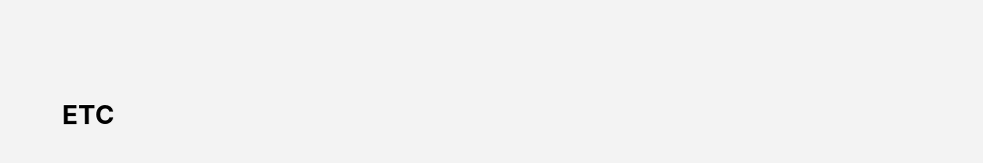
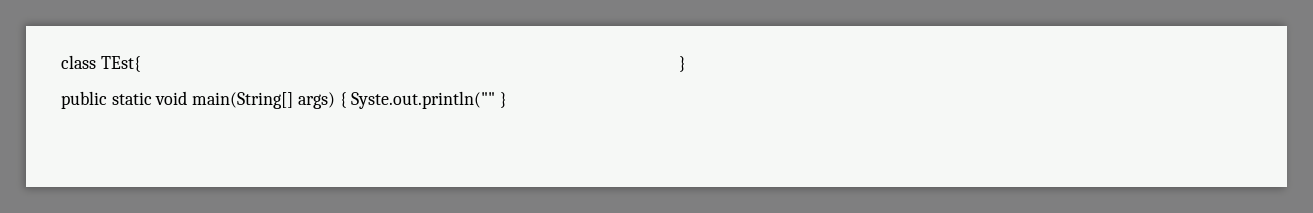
[62,104,115,125] ETC -> [61,55,141,72] [61,91,508,109] [679,56,686,72] class TEst{ // public static void main(String[] args) { Syste.out.println("" } // }

